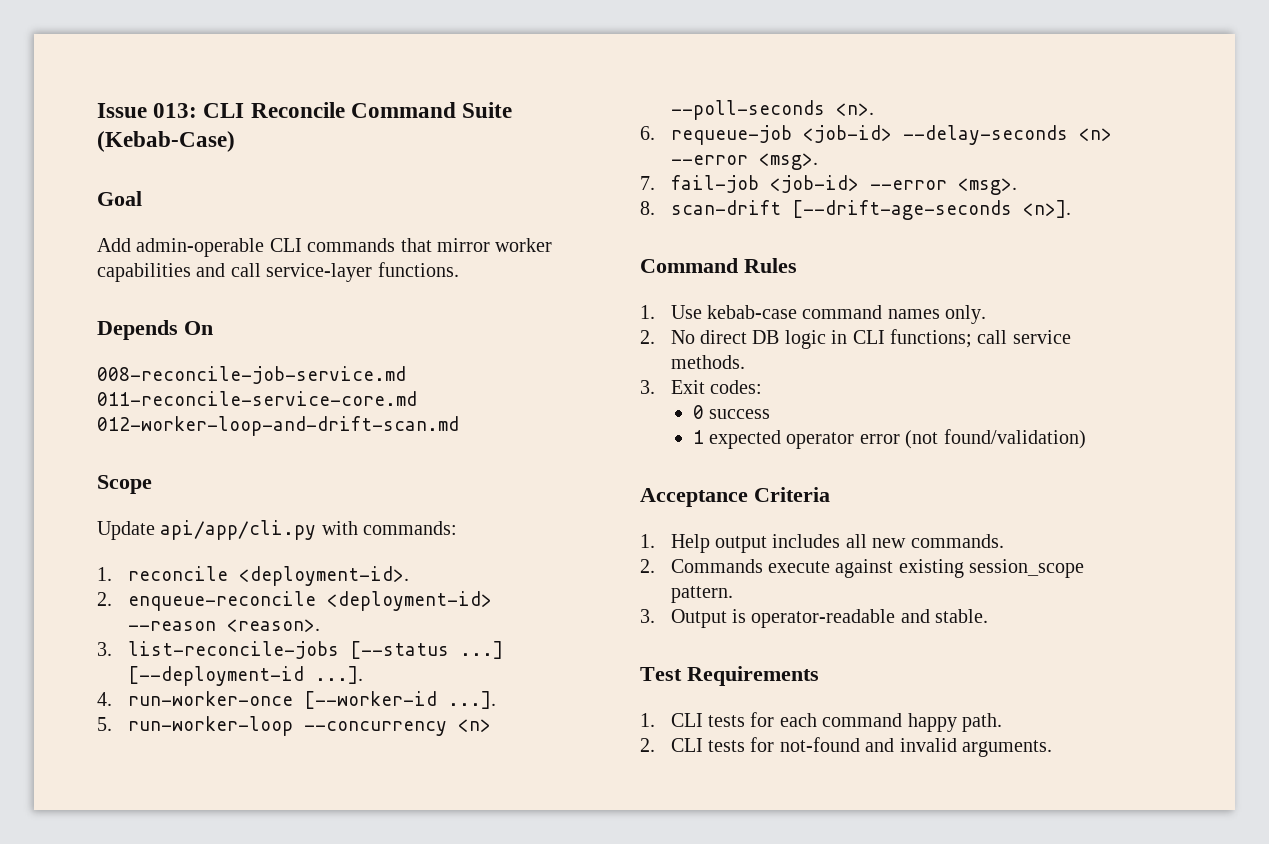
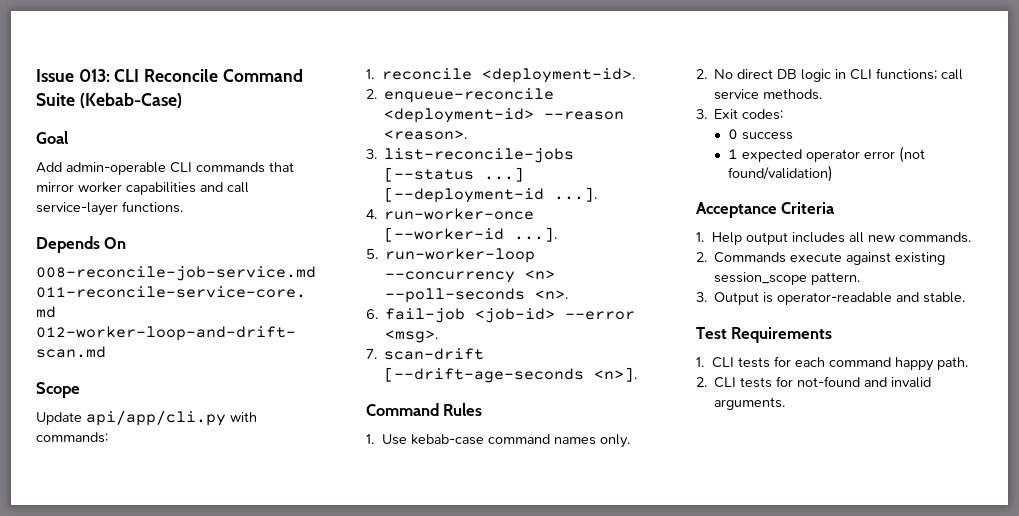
[670,125,1112,145] [670,153,818,170] [640,176,655,190] requeue-job <job-id> --delay-seconds <n> --error <msg>. // 7. -> (378, 314) none
[640,201,655,215] 8. -> [366,349,377,359] 7.

